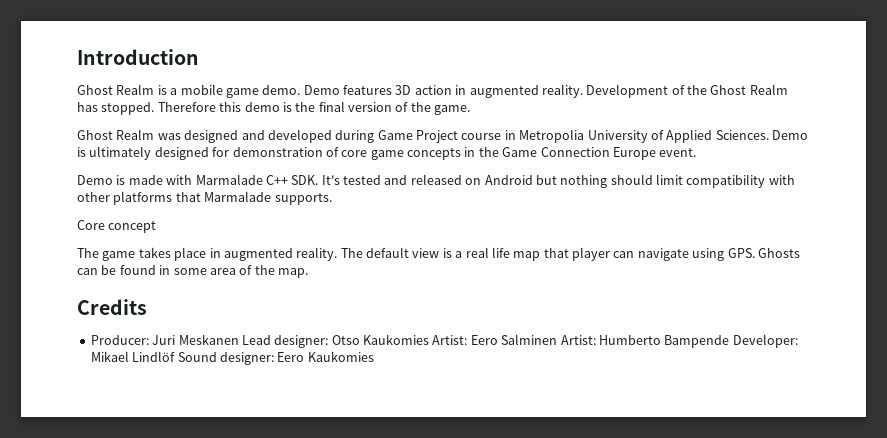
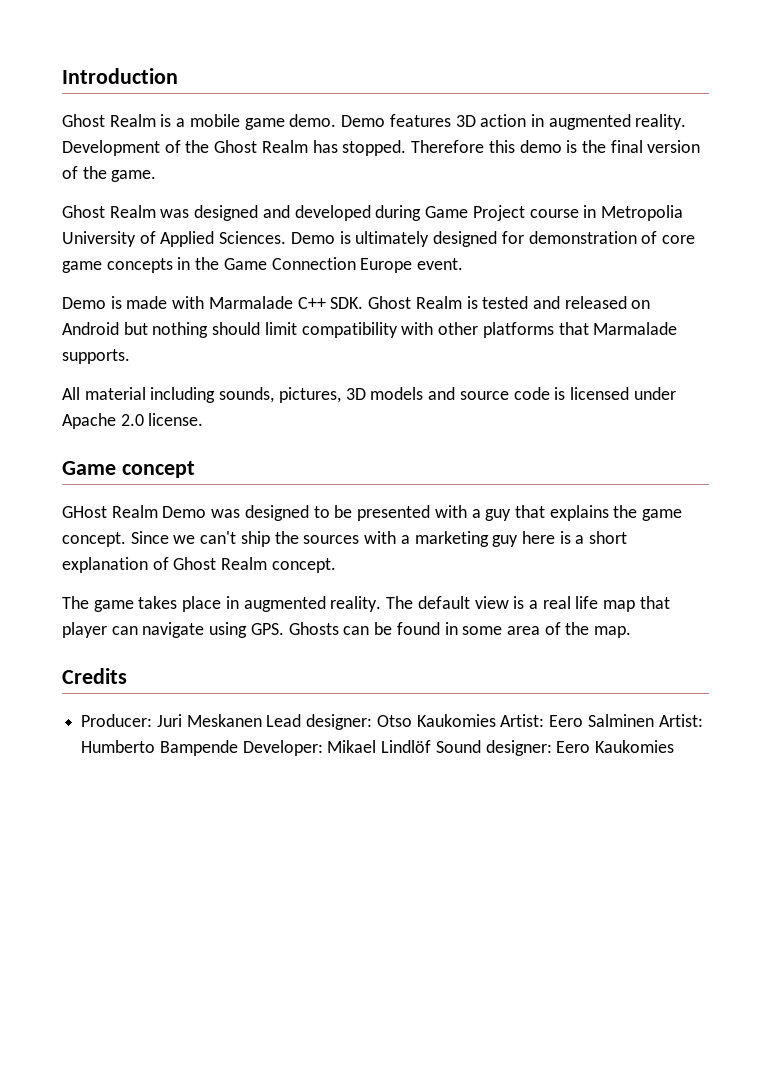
[321,175,340,185] It's -> [368,296,478,309] Ghost Realm is
[77,220,157,233] Core concept -> [62,387,676,403] [62,413,204,429] [62,461,195,478] [62,505,683,521] [62,531,628,547] [62,557,336,573] All material including sounds, pictures, 3D models and source code is licensed under Apache 2.0 license. // Game concept // GHost Realm Demo was designed to be presented with a guy that explains the game concept. Since we can't ship the sources with a marketing guy here is a short explanation of Ghost Realm concept.

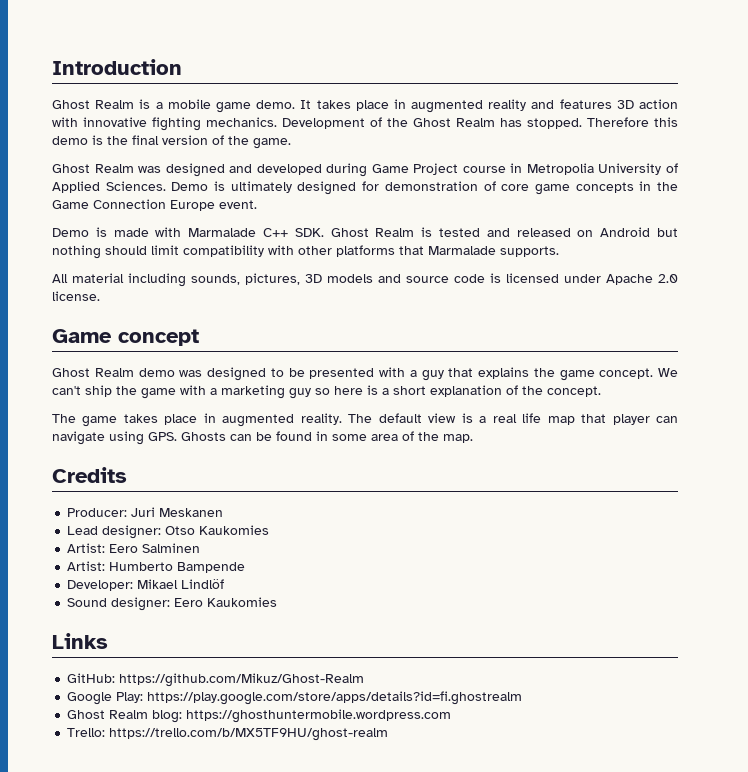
[341,114,687,130] Demo features 3D action in augmented reality. -> [300,99,678,113] [52,117,277,131] It takes place in augmented reality and features 3D action with innovative fighting mechanics.
[62,505,207,518] GHost Realm Demo -> [52,368,175,377] Ghost Realm demo
[130,531,196,544] Since we -> [658,368,678,377] We
[303,535,360,544] sources -> [141,388,176,399] game
(519, 541) none -> [315,388,330,395] so
[173,557,268,570] Ghost Realm -> [522,386,543,395] the
(262, 720) none -> (224, 512) //
(496, 720) none -> (270, 530) //
(654, 720) none -> (201, 548) //
(238, 748) none -> (246, 567) //
(432, 746) none -> (225, 584) //
(675, 746) none -> [52,633,108,649] [67,673,365,687] [67,691,523,705] [67,709,452,723] [67,728,389,741] // Links // GitHub: https://github.com/Mikuz/Ghost-Realm // Google Play: https://play.google.com/store/apps/details?id=fi.ghostrealm // Ghost Realm blog: https://ghosthuntermobile.wordpress.com // Trello: https://trello.com/b/MX5TF9HU/ghost-realm

